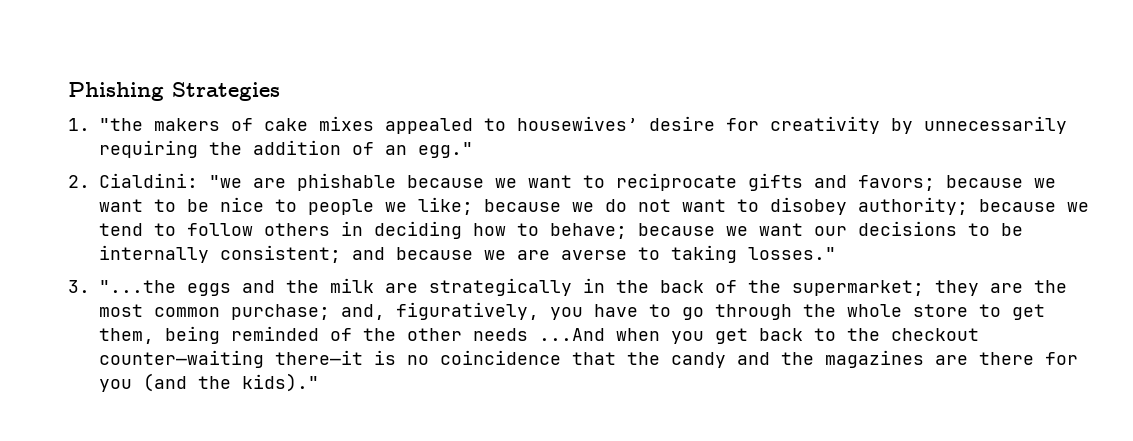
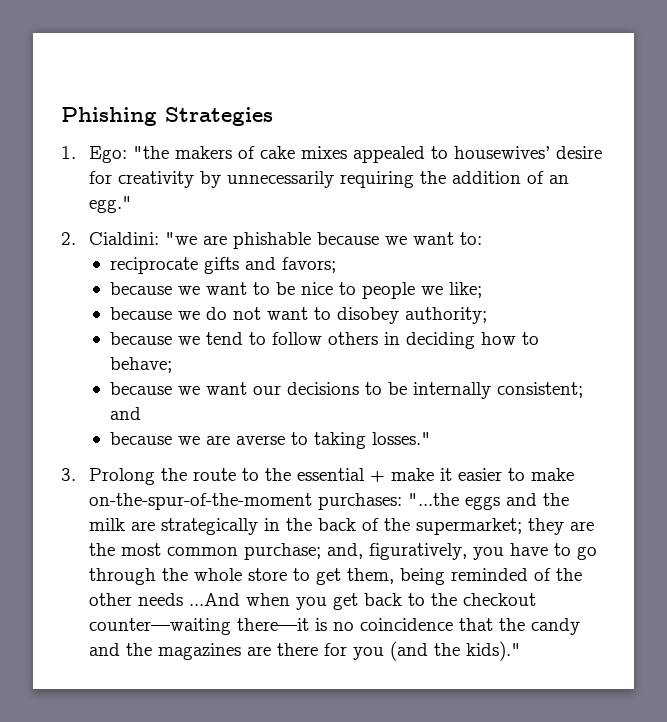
(90, 124) none -> [88,146,127,163] Ego:
[583,175,605,188] to -> [459,232,482,245] to: //
(935, 183) none -> (336, 265) //
(473, 206) none -> (482, 290) //
(968, 206) none -> (487, 315) //
(627, 231) none -> (172, 365) //
(385, 253) none -> (141, 413) //
(90, 286) none -> [88,468,574,485] [88,493,402,510] Prolong the route to the essential + make it easier to make on-the-spur-of-the-moment purchases:

